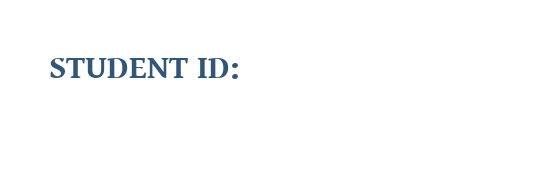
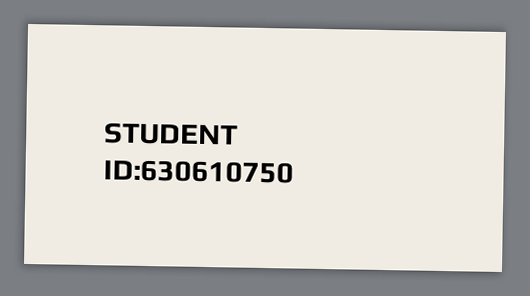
[197,58,239,79] ID: -> [103,159,294,184] ID:630610750

